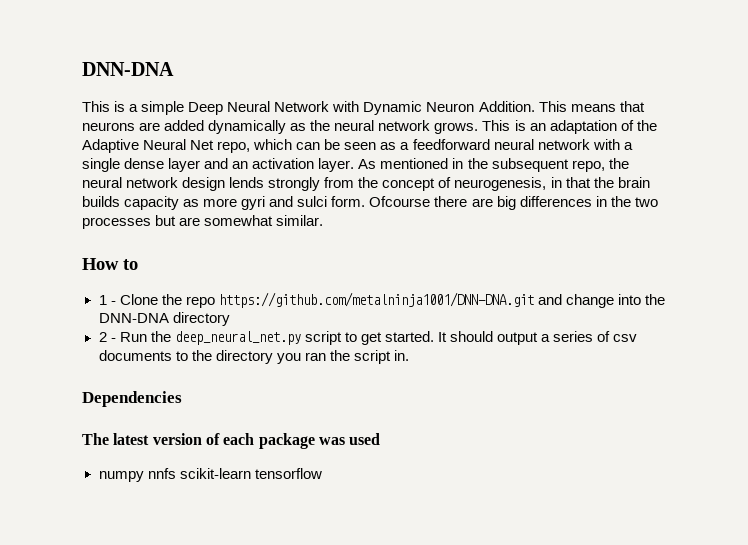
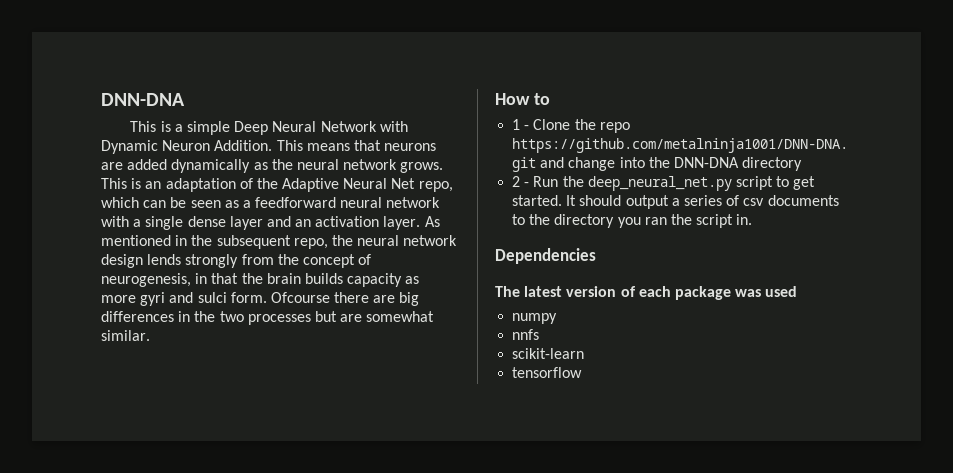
(144, 476) none -> (558, 318) //
(176, 473) none -> (540, 334) //
(251, 473) none -> (585, 353) //

